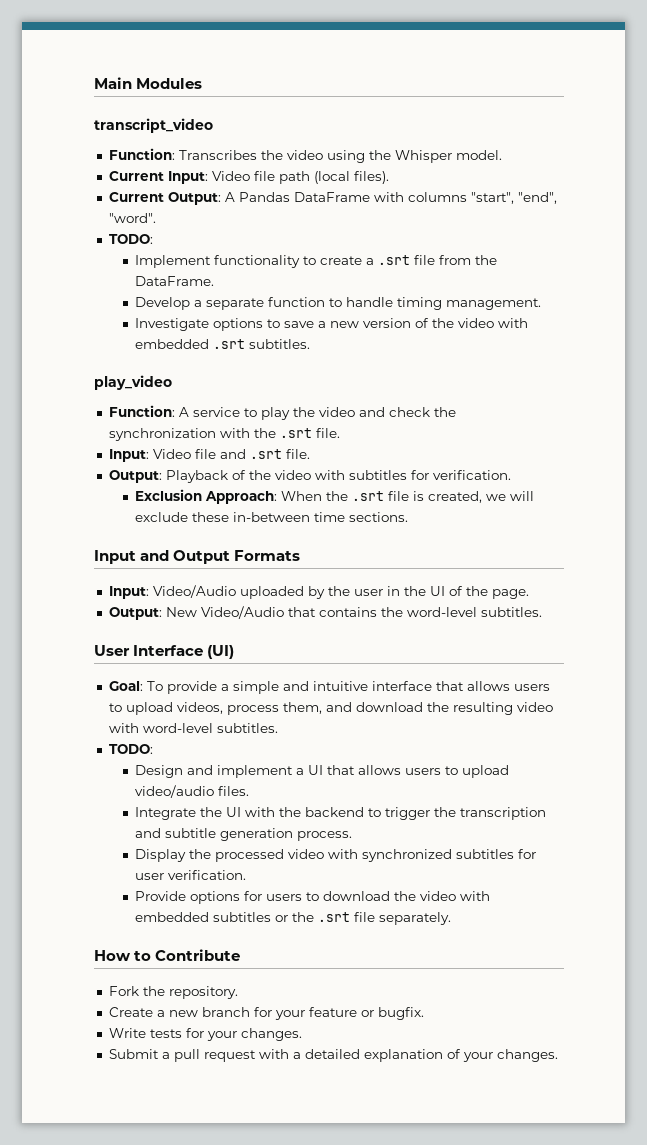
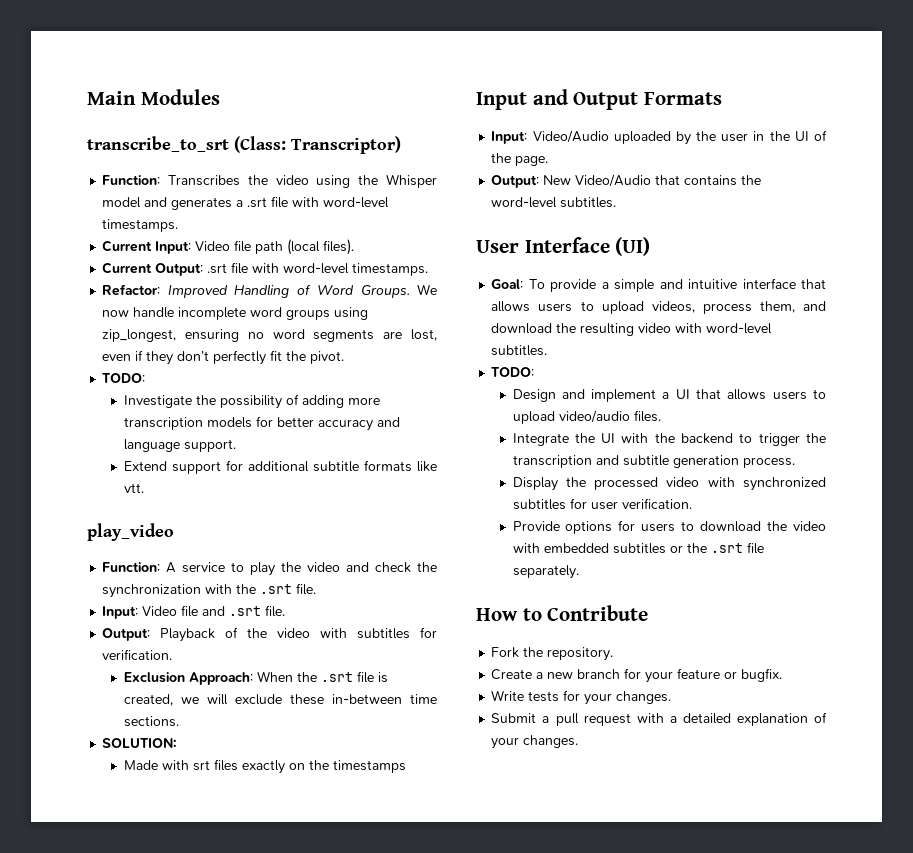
[94,118,213,133] transcript_video -> [87,136,401,154] transcribe_to_srt (Class: Transcriptor)
[455,150,502,160] model. -> [102,196,390,210] [102,219,179,232] model and generates a .srt file with word-level timestamps.
[224,192,557,204] [108,213,156,223] [108,234,153,244] [134,255,497,268] [134,276,214,286] [134,297,541,310] [134,318,528,331] [134,339,310,349] A Pandas DataFrame with columns "start", "end", "word". // TODO: // Implement functionality to create a .srt file from the DataFrame. // Develop a separate function to handle timing management. // Investigate options to save a new version of the video with embedded .srt subtitles. -> [207,262,429,276] [102,284,437,298] [102,307,369,320] [102,329,437,342] [102,350,345,365] [102,373,146,383] [123,394,380,409] [123,416,400,431] [123,439,236,452] [123,460,437,474] [123,483,144,493] .srt file with word-level timestamps. // Refactor: Improved Handling of Word Groups. We now handle incomplete word groups using zip_longest, ensuring no word segments are lost, even if they don’t perfectly fit the pivot. // TODO: // Investigate the possibility of adding more transcription models for better accuracy and language support. // Extend support for additional subtitle formats like vtt.
(408, 517) none -> [102,738,178,748] [123,759,406,774] // SOLUTION: // Made with srt files exactly on the timestamps

